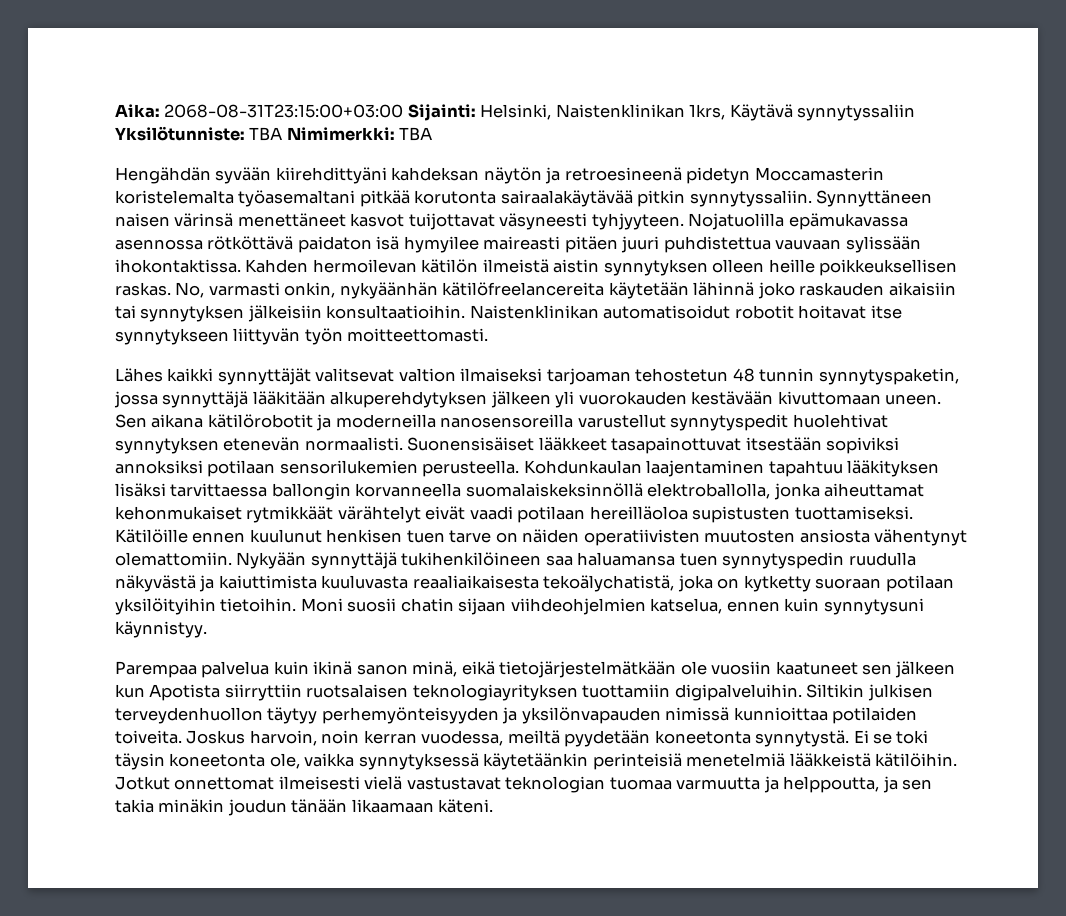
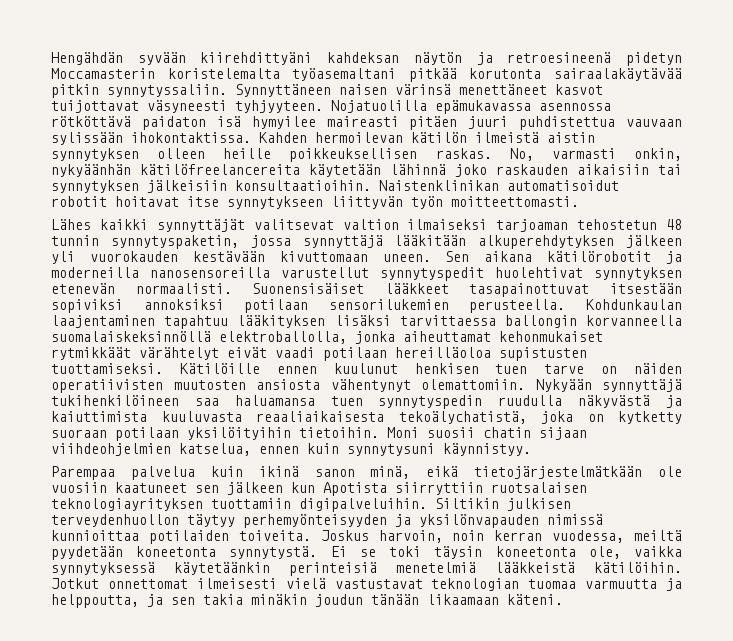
[115,104,916,121] [115,126,433,141] Aika: 2068-08-31T23:15:00+03:00 Sijainti: Helsinki, Naistenklinikan 1krs, Käytävä synnytyssaliin Yksilötunniste: TBA Nimimerkki: TBA // -> (51, 58) none

